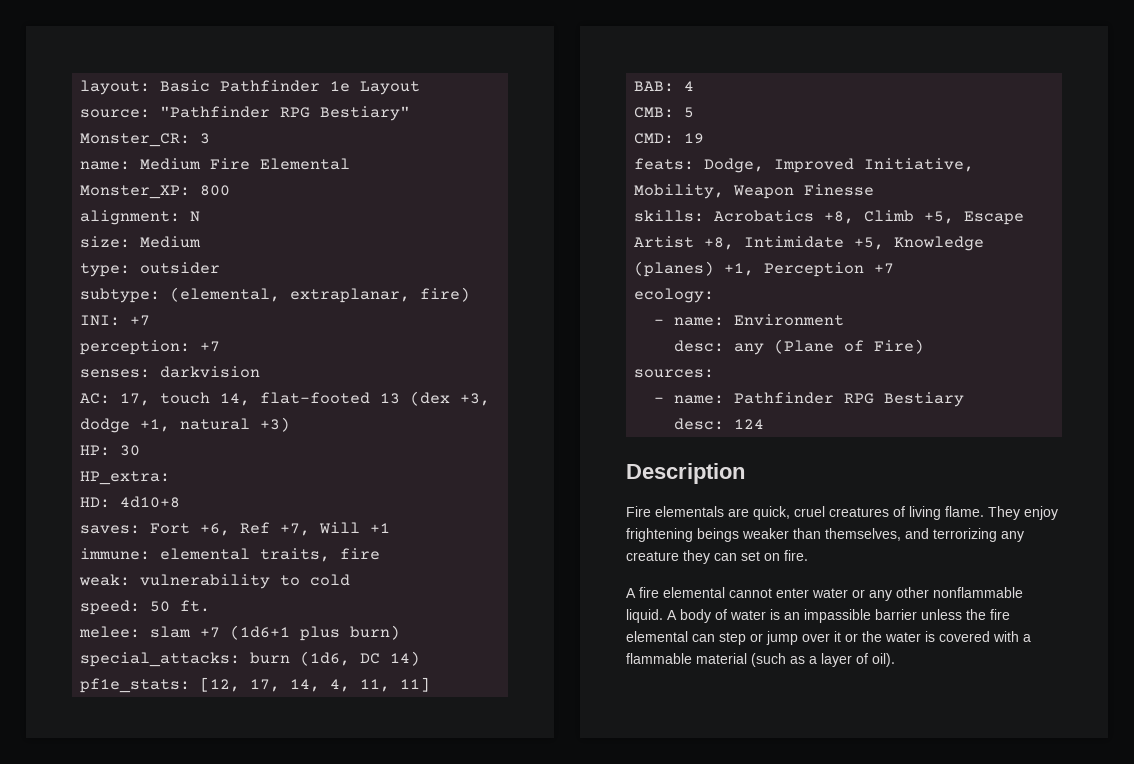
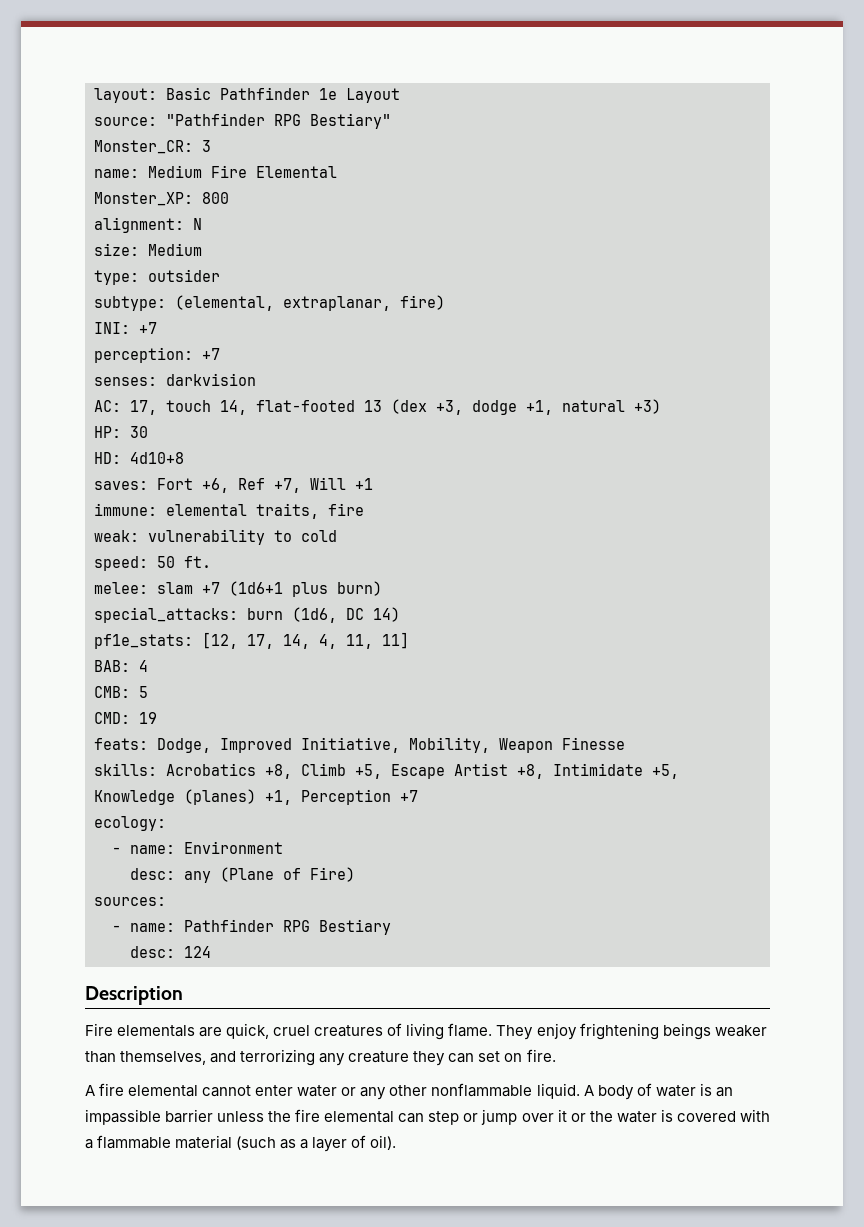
[80,471,171,485] // HP_extra: -> (148, 432) none

